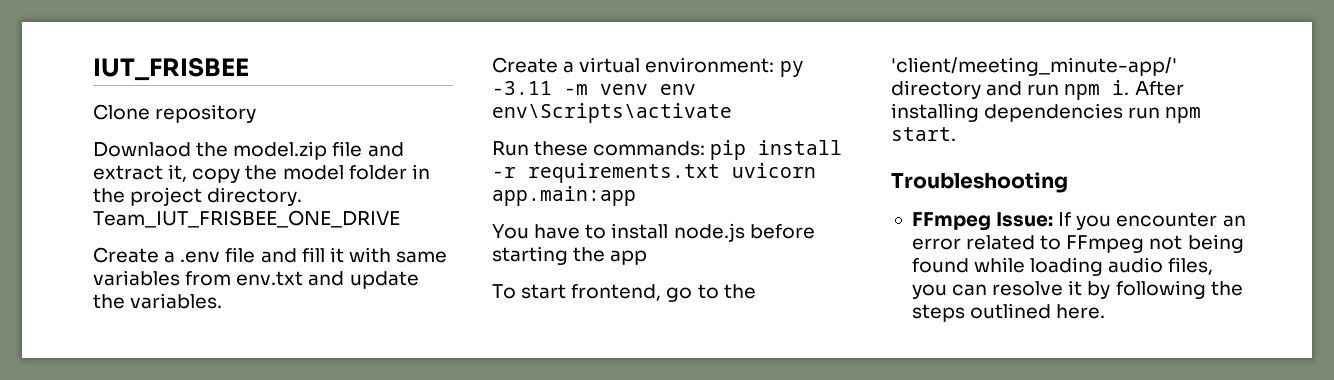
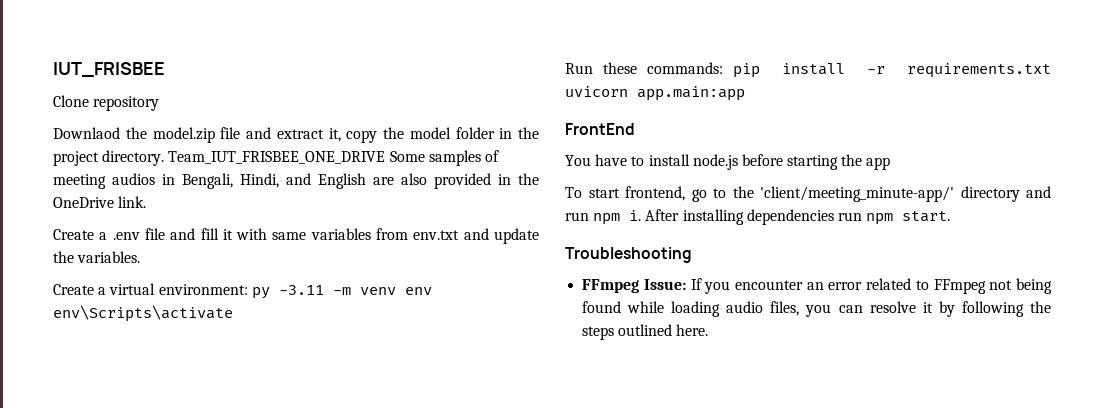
(400, 219) none -> [389,150,499,166] [53,173,539,189] [53,196,147,208] Some samples of meeting audios in Bengali, Hindi, and English are also provided in the OneDrive link.
(636, 196) none -> [565,123,635,135] // FrontEnd

